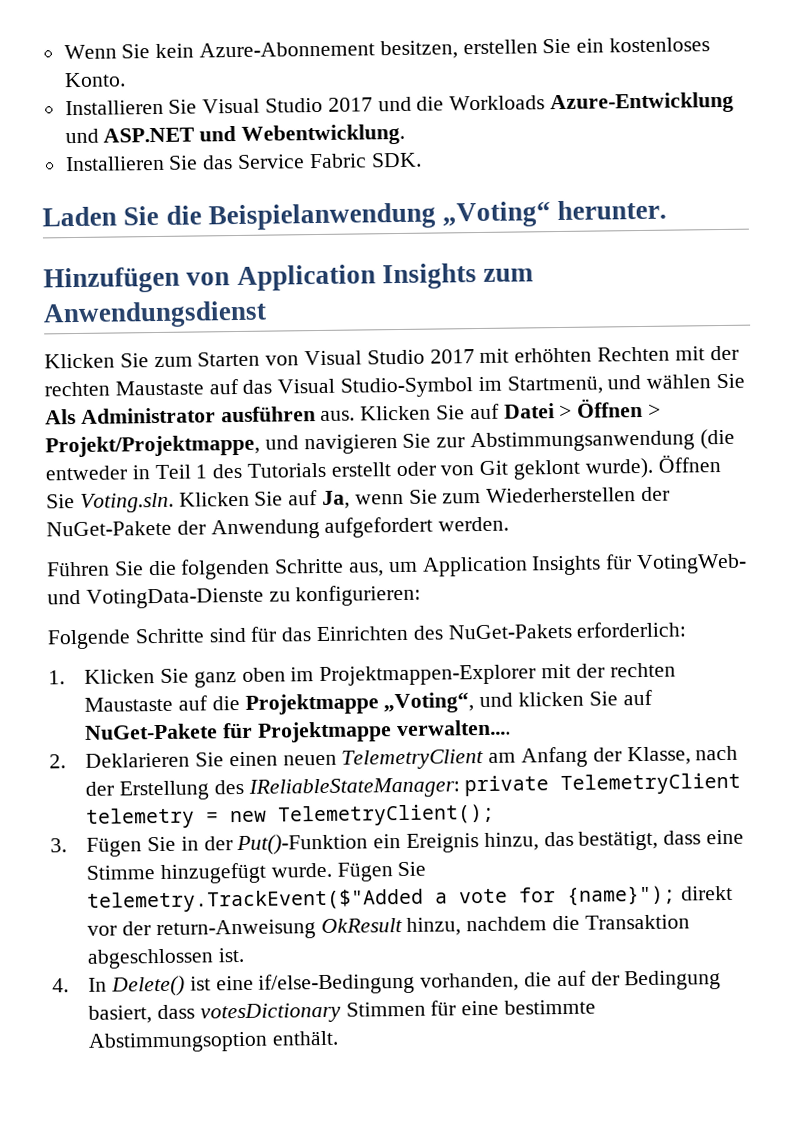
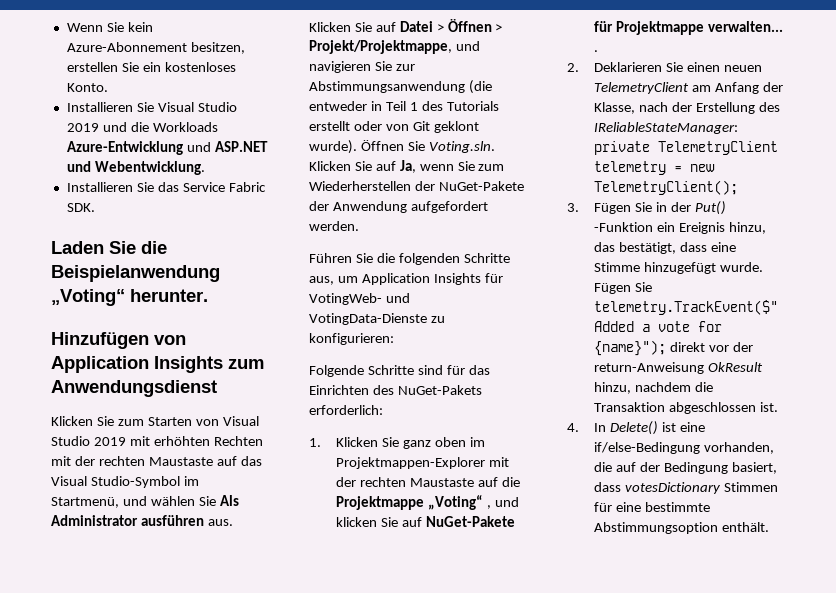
[327,97,373,112] 2017 -> [66,123,99,132] 2019
[429,349,475,364] 2017 -> [93,437,126,446] 2019
[383,692,475,714] „Voting“, -> [427,495,491,510] „Voting“ ,
[395,719,511,737] verwalten.... -> [707,21,783,32] [593,50,598,52] verwalten... .
[236,833,369,856] Put()-Funktion -> [694,201,726,215] [593,222,653,232] Put() -Funktion

